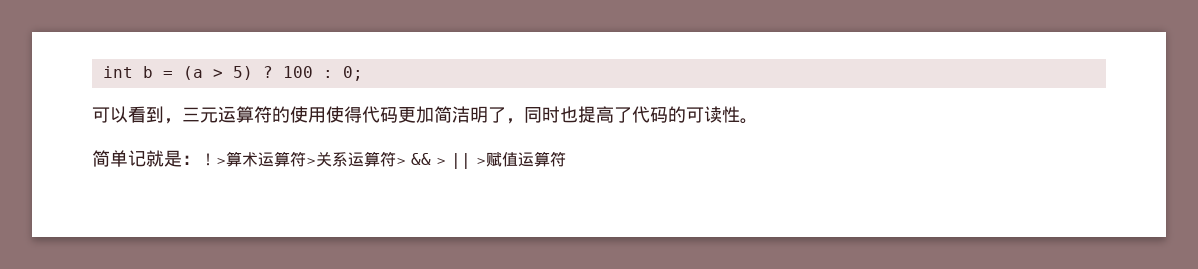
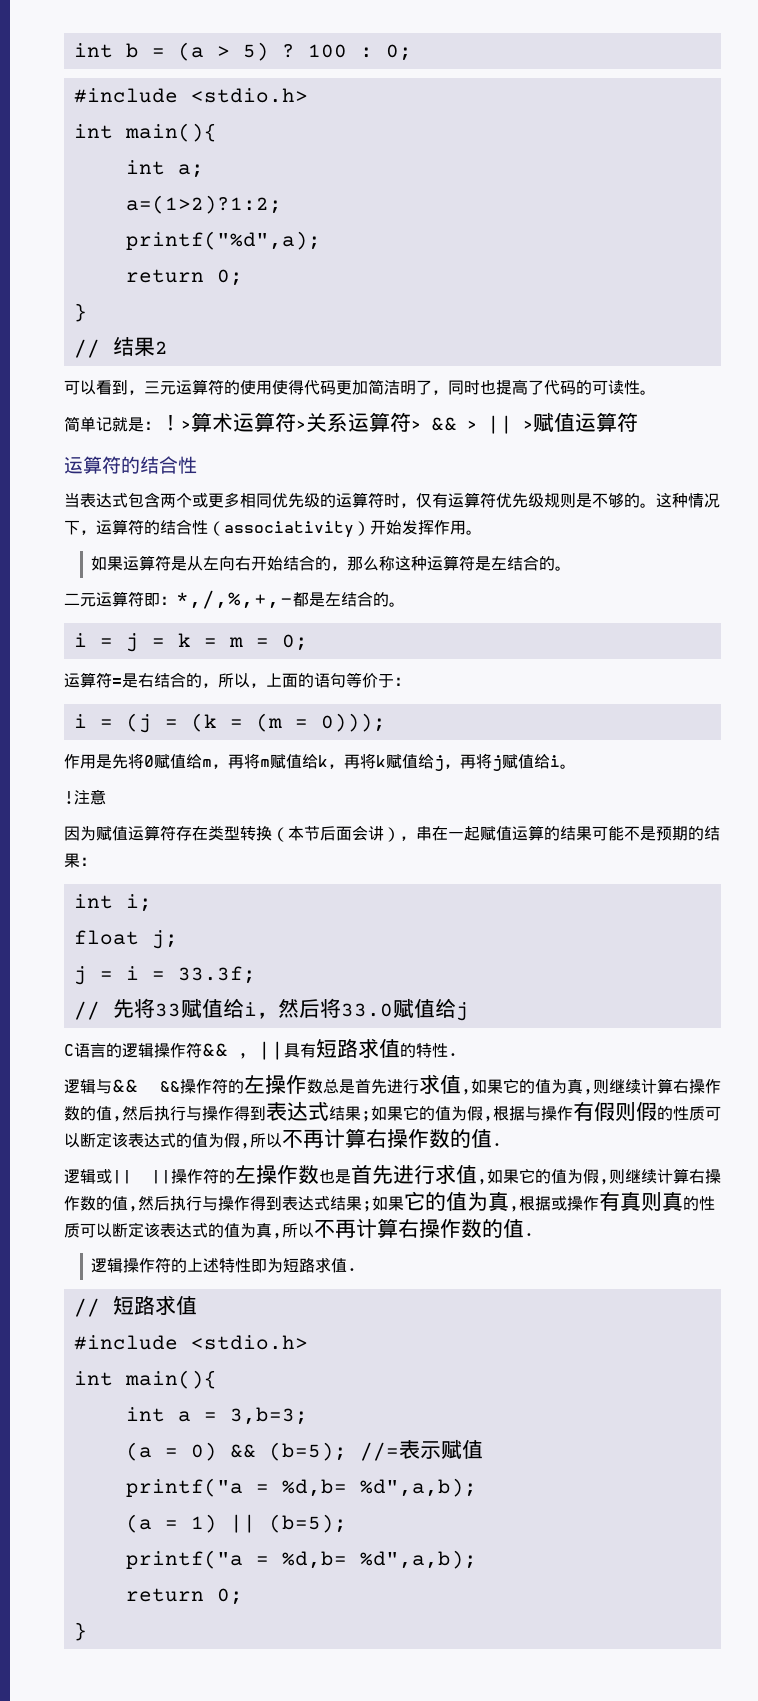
(363, 73) none -> [73,88,308,103] [73,123,217,142] [125,160,204,178] [125,195,282,214] [125,231,321,250] [125,269,243,286] [73,303,87,322] [73,337,168,358] // #include <stdio.h> // int main(){ // int a; // a=(1>2)?1:2; // printf("%d",a); // return 0; // } // // 结果2
(566, 159) none -> [64,456,197,474] [64,492,720,508] [64,519,482,538] [91,555,572,571] [64,590,405,609] [73,633,308,652] [64,672,410,688] [73,713,386,733] [64,753,576,771] [64,789,106,805] [64,825,720,842] [64,853,96,868] [73,894,152,912] [73,930,178,949] [73,966,256,985] [73,998,469,1021] [64,1038,458,1060] [64,1074,721,1095] [64,1101,721,1122] [64,1128,502,1149] [64,1164,721,1185] [64,1191,715,1212] [64,1218,534,1239] [91,1257,358,1273] [73,1295,197,1317] [73,1335,308,1350] [73,1370,217,1389] [125,1407,308,1425] [125,1439,483,1461] [125,1478,477,1497] [125,1514,347,1533] [125,1550,477,1569] [125,1588,243,1605] [73,1622,87,1641] // 运算符的结合性 // 当表达式包含两个或更多相同优先级的运算符时，仅有运算符优先级规则是不够的。这种情况下，运算符的结合性（associativity）开始发挥作用。 // 如果运算符是从左向右开始结合的，那么称这种运算符是左结合的。 // 二元运算符即：*,/,%,+,-都是左结合的。 // i = j = k = m = 0; // 运算符=是右结合的，所以，上面的语句等价于： // i = (j = (k = (m = 0))); // 作用是先将0赋值给m，再将m赋值给k，再将k赋值给j，再将j赋值给i。 // !注意 // 因为赋值运算符存在类型转换（本节后面会讲），串在一起赋值运算的结果可能不是预期的结果： // int i; // float j; // j = i = 33.3f; // // 先将33赋值给i，然后将33.0赋值给j // C语言的逻辑操作符&& , ||具有短路求值的特性. // 逻辑与&& &&操作符的左操作数总是首先进行求值,如果它的值为真,则继续计算右操作数的值,然后执行与操作得到表达式结果;如果它的值为假,根据与操作有假则假的性质可以断定该表达式的值为假,所以不再计算右操作数的值. // 逻辑或|| ||操作符的左操作数也是首先进行求值,如果它的值为假,则继续计算右操作数的值,然后执行与操作得到表达式结果;如果它的值为真,根据或操作有真则真的性质可以断定该表达式的值为真,所以不再计算右操作数的值. // 逻辑操作符的上述特性即为短路求值. // // 短路求值 // #include <stdio.h> // int main(){ // int a = 3,b=3; // (a = 0) && (b=5); //=表示赋值 // printf("a = %d,b= %d",a,b); // (a = 1) || (b=5); // printf("a = %d,b= %d",a,b); // return 0; // }

